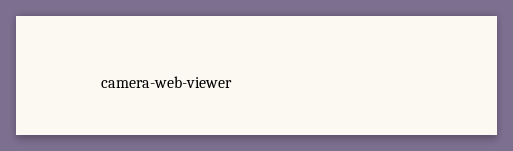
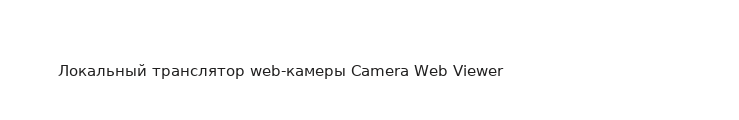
[101,76,232,88] camera-web-viewer -> [58,64,504,79] Локальный транслятор web-камеры Camera Web Viewer

